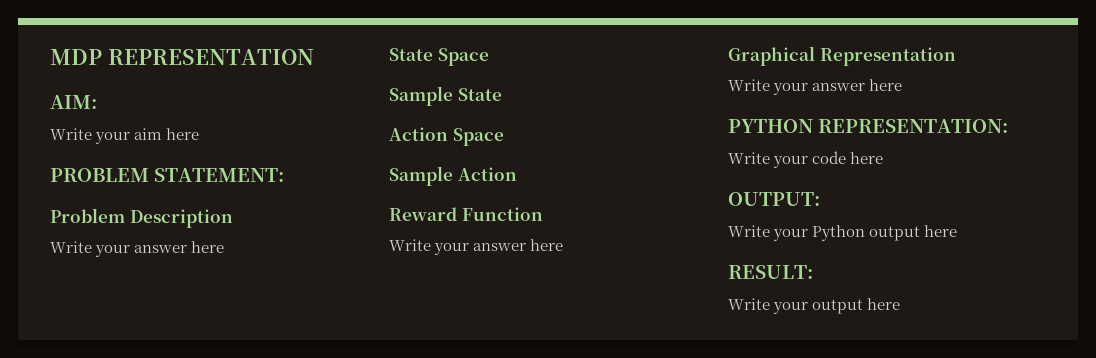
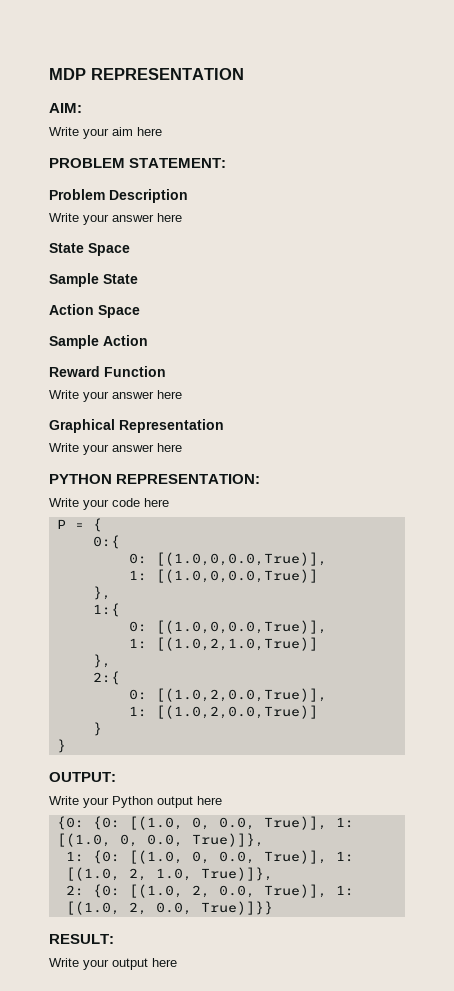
(884, 158) none -> [56,518,102,532] [92,535,120,549] [128,552,327,566] [128,569,318,583] [92,586,111,600] [92,603,120,617] [128,620,327,634] [128,637,318,651] [92,654,111,668] [92,671,120,685] [128,688,327,702] [128,705,318,719] [92,722,102,736] [56,739,66,753] // P = { // 0:{ // 0: [(1.0,0,0.0,True)], // 1: [(1.0,0,0.0,True)] // }, // 1:{ // 0: [(1.0,0,0.0,True)], // 1: [(1.0,2,1.0,True)] // }, // 2:{ // 0: [(1.0,2,0.0,True)], // 1: [(1.0,2,0.0,True)] // } // }
(958, 231) none -> [56,816,354,830] [56,833,264,847] [65,850,354,864] [65,867,273,881] [65,884,354,898] [65,901,273,915] // {0: {0: [(1.0, 0, 0.0, True)], 1: [(1.0, 0, 0.0, True)]}, // 1: {0: [(1.0, 0, 0.0, True)], 1: [(1.0, 2, 1.0, True)]}, // 2: {0: [(1.0, 2, 0.0, True)], 1: [(1.0, 2, 0.0, True)]}}

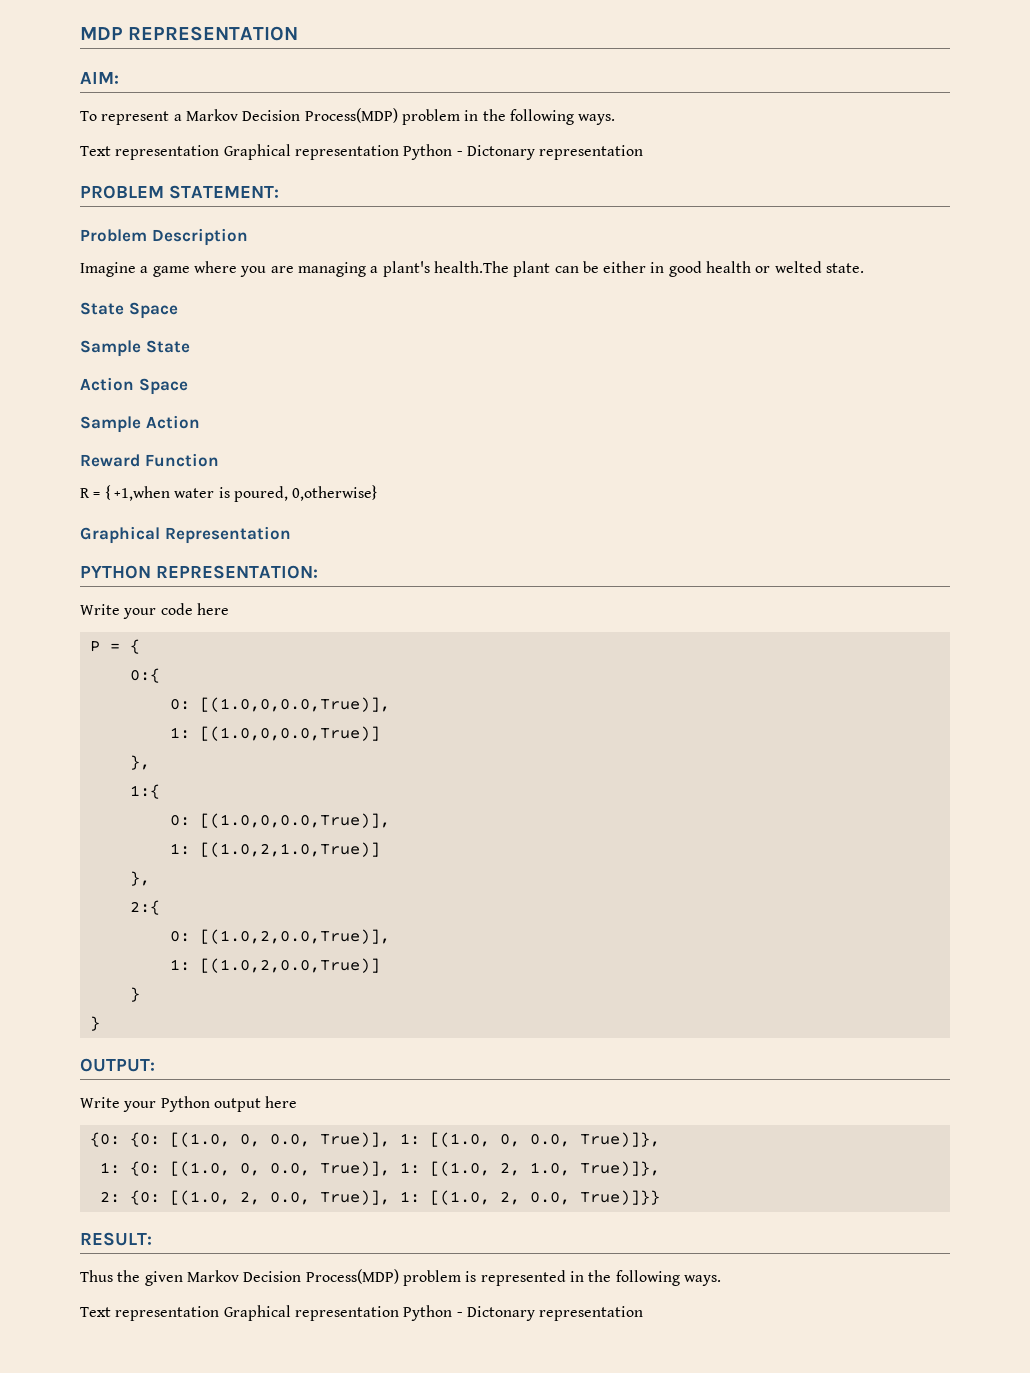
[49,127,162,139] [49,158,227,168] [49,189,188,203] [49,213,182,225] Write your aim here // PROBLEM STATEMENT: // Problem Description // Write your answer here -> [80,108,616,125] [80,144,644,160] [80,185,279,199] [80,228,248,246] [80,261,865,277] To represent a Markov Decision Process(MDP) problem in the following ways. // Text representation Graphical representation Python - Dictonary representation // PROBLEM STATEMENT: // Problem Description // Imagine a game where you are managing a plant's health.The plant can be either in good health or welted state.
[49,390,182,402] [49,419,224,433] [49,443,182,455] Write your answer here // Graphical Representation // Write your answer here -> [80,485,378,502] [80,526,291,544] R = { +1,when water is poured, 0,otherwise} // Graphical Representation
[49,958,177,970] Write your output here -> [80,1269,721,1286] [80,1305,644,1321] Thus the given Markov Decision Process(MDP) problem is represented in the following ways. // Text representation Graphical representation Python - Dictonary representation

